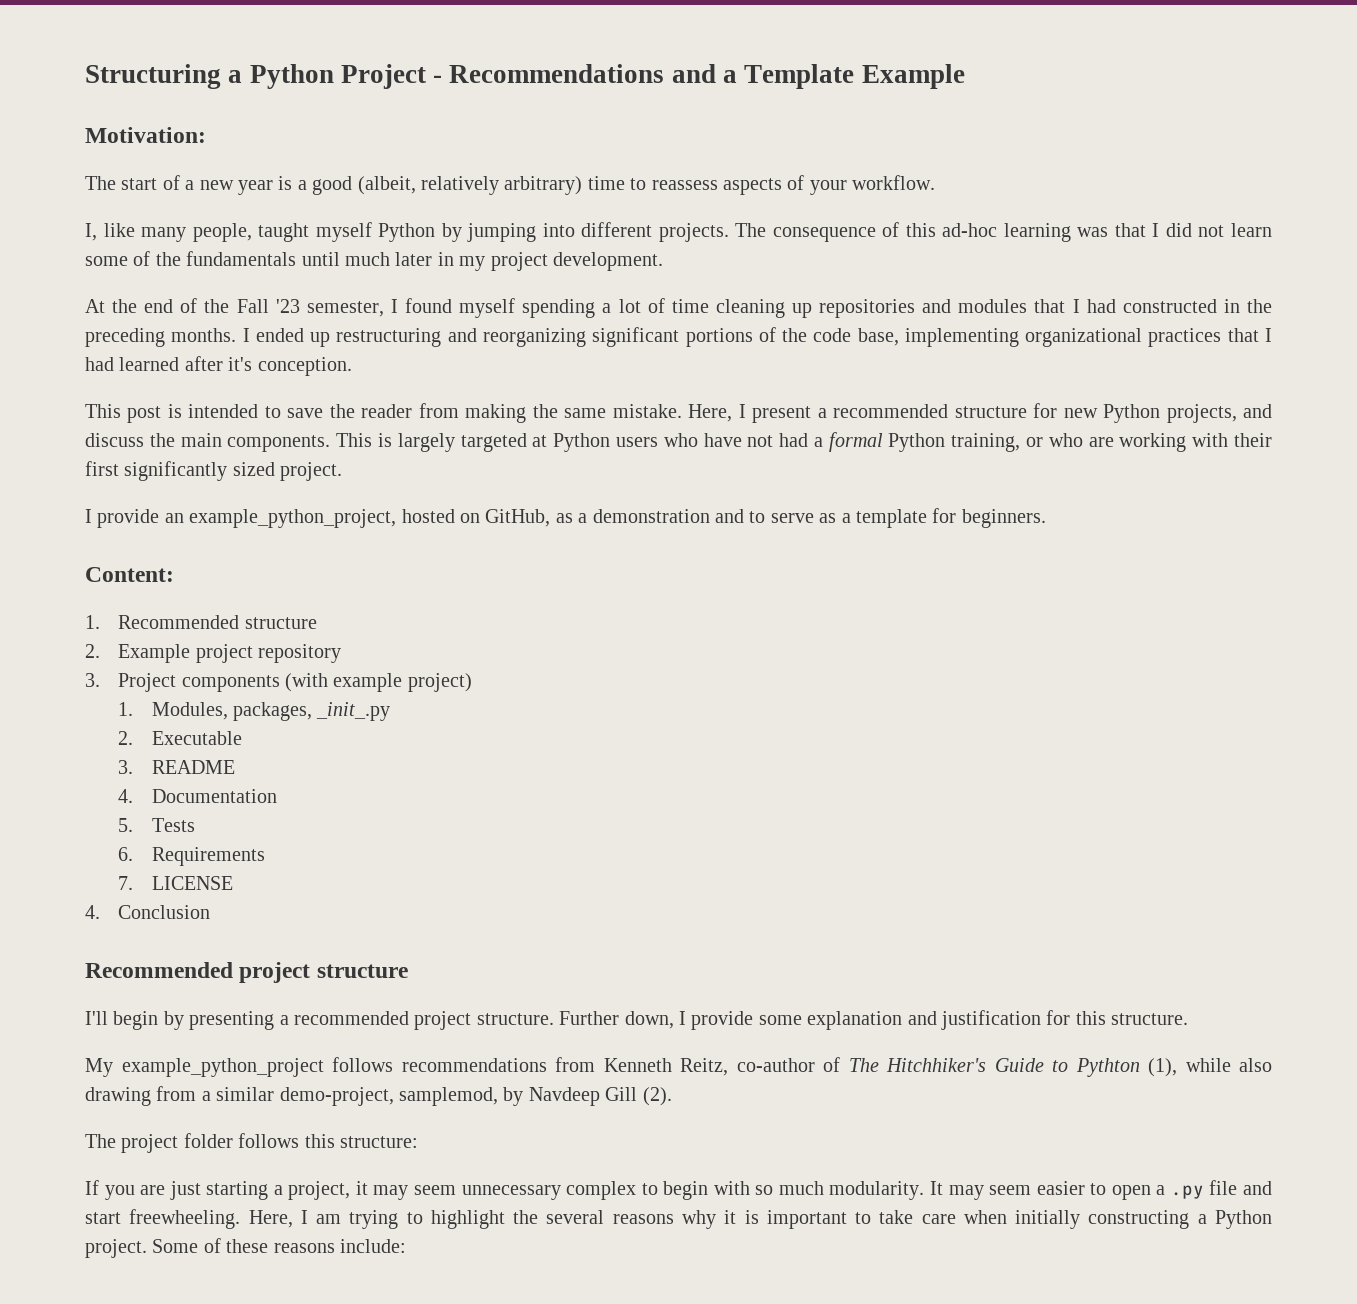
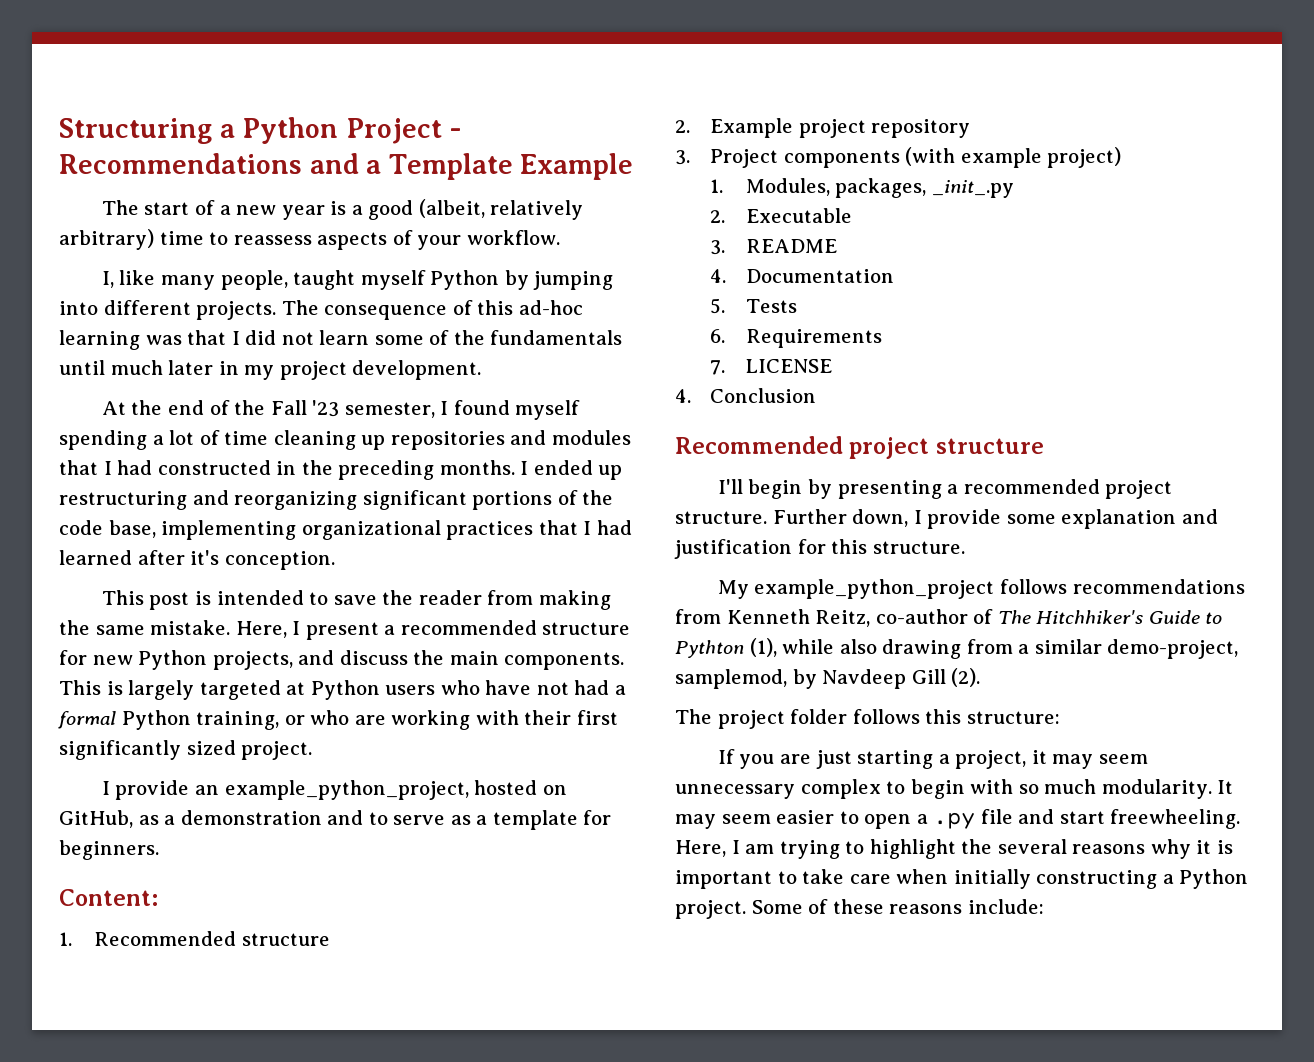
[85,127,206,143] // Motivation: -> (634, 166) none

